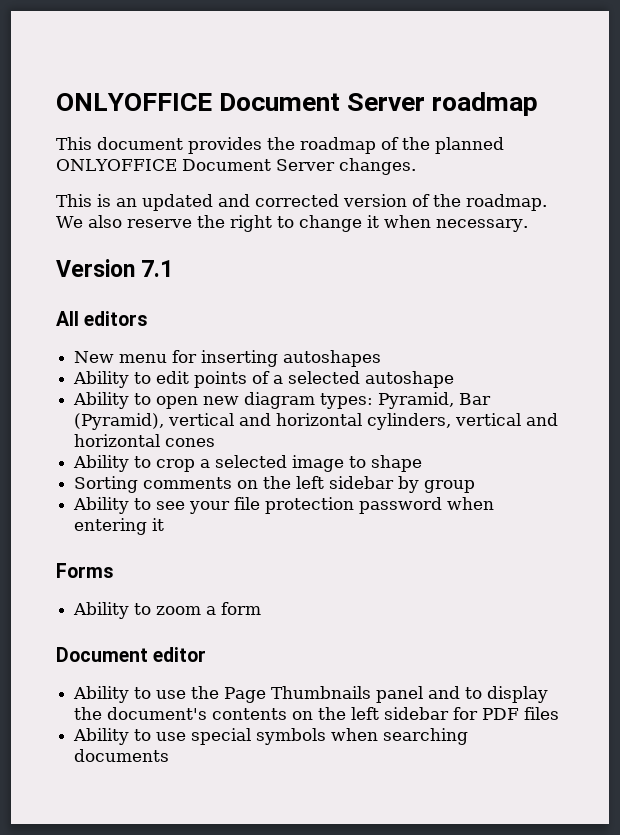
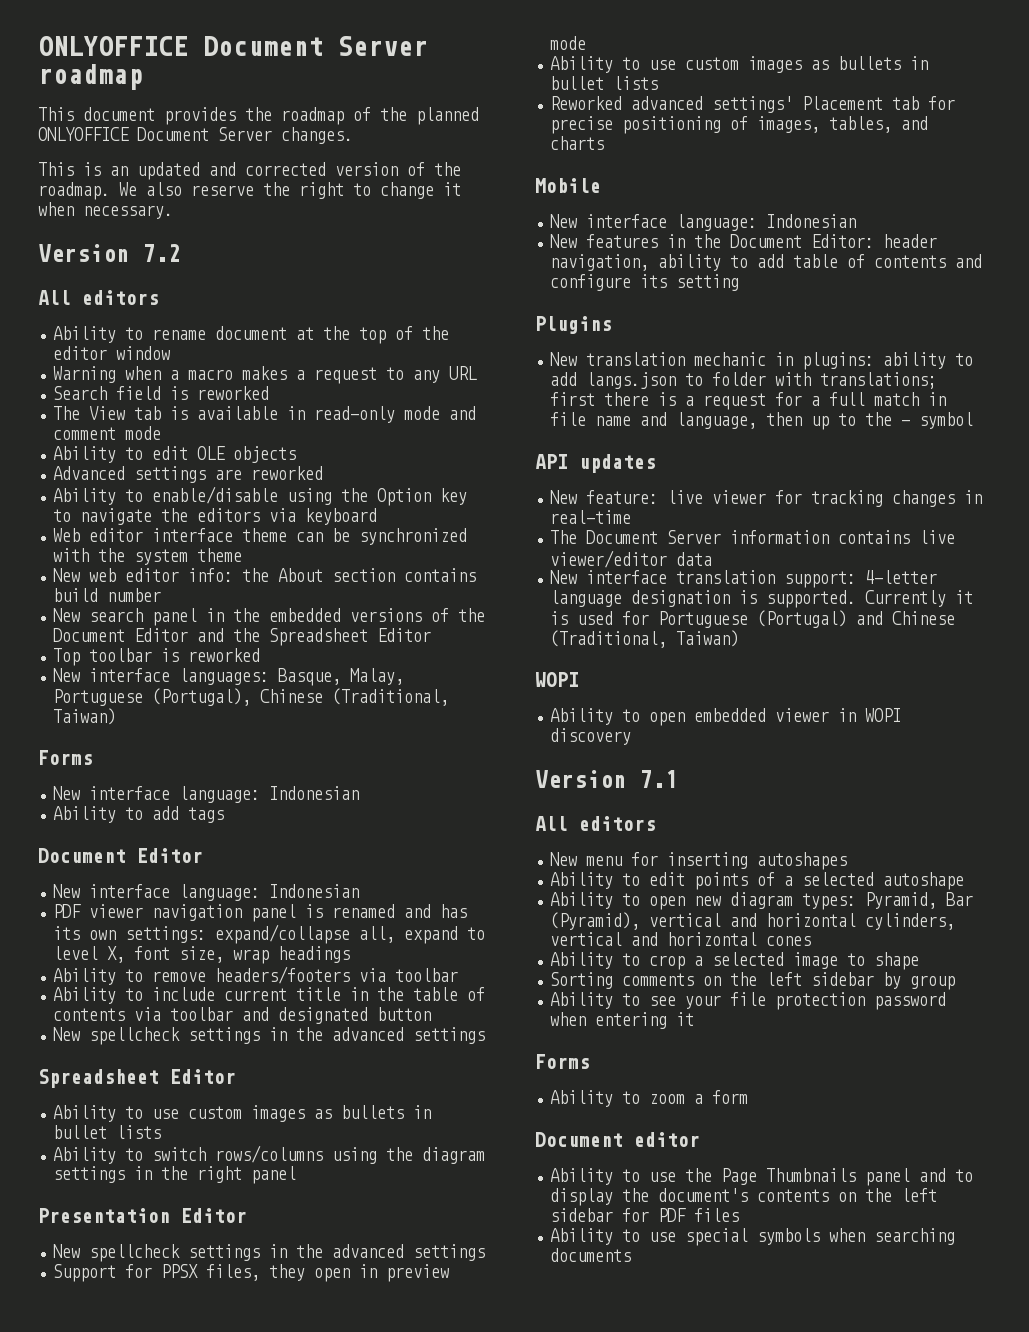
(528, 225) none -> [38,244,181,262] [38,290,159,305] [53,326,450,344] [53,346,171,360] [53,366,478,384] [53,386,270,400] [53,406,477,423] [53,426,162,440] [53,446,297,463] [53,466,324,483] [53,486,468,506] [53,508,378,525] [53,528,468,545] [53,548,243,565] [53,568,477,582] [53,588,162,602] [53,608,486,626] [53,628,432,646] [53,648,261,666] [53,668,405,686] [53,688,450,706] [53,708,117,725] [38,750,93,765] [53,786,360,803] [53,806,225,823] [38,848,203,863] [53,884,360,901] [53,904,468,922] [53,924,486,944] [53,946,351,964] [53,966,459,985] [53,987,486,1004] [53,1007,432,1024] [53,1027,486,1045] [38,1069,236,1088] [53,1105,432,1122] [53,1125,162,1139] [53,1145,486,1164] [53,1166,297,1184] [38,1208,247,1223] [53,1244,486,1262] [53,1264,450,1282] [550,36,587,50] [550,56,929,73] [550,76,659,90] [550,96,956,113] [550,116,929,134] [550,136,605,150] [535,178,601,193] [550,214,857,231] [550,234,938,248] [550,254,983,271] [550,274,740,291] [535,316,612,334] [550,352,974,370] [550,372,938,389] [550,392,947,410] [550,412,974,430] [535,454,656,473] [550,490,983,507] [550,510,632,524] [550,530,956,544] [550,550,713,568] [550,570,938,588] [550,590,974,608] [550,610,956,628] [550,630,740,648] [535,672,579,687] [550,708,902,726] [550,728,632,745] // Version 7.2 // All editors // Ability to rename document at the top of the editor window // Warning when a macro makes a request to any URL // Search field is reworked // The View tab is available in read-only mode and comment mode // Ability to edit OLE objects // Advanced settings are reworked // Ability to enable/disable using the Option key to navigate the editors via keyboard // Web editor interface theme can be synchronized with the system theme // New web editor info: the About section contains build number // New search panel in the embedded versions of the Document Editor and the Spreadsheet Editor // Top toolbar is reworked // New interface languages: Basque, Malay, Portuguese (Portugal), Chinese (Traditional, Taiwan) // Forms // New interface language: Indonesian // Ability to add tags // Document Editor // New interface language: Indonesian // PDF viewer navigation panel is renamed and has its own settings: expand/collapse all, expand to level X, font size, wrap headings // Ability to remove headers/footers via toolbar // Ability to include current title in the table of contents via toolbar and designated button // New spellcheck settings in the advanced settings // Spreadsheet Editor // Ability to use custom images as bullets in bullet lists // Ability to switch rows/columns using the diagram settings in the right panel // Presentation Editor // New spellcheck settings in the advanced settings // Support for PPSX files, they open in preview mode // Ability to use custom images as bullets in bullet lists // Reworked advanced settings' Placement tab for precise positioning of images, tables, and charts // Mobile // New interface language: Indonesian // New features in the Document Editor: header navigation, ability to add table of contents and configure its setting // Plugins // New translation mechanic in plugins: ability to add langs.json to folder with translations; first there is a request for a full match in file name and language, then up to the - symbol // API updates // New feature: live viewer for tracking changes in real-time // The Document Server information contains live viewer/editor data // New interface translation support: 4-letter language designation is supported. Currently it is used for Portuguese (Portugal) and Chinese (Traditional, Taiwan) // WOPI // Ability to open embedded viewer in WOPI discovery

